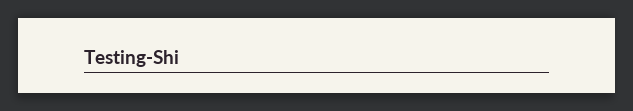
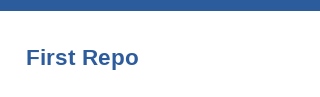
[84,50,179,67] Testing-Shi -> [26,49,140,70] First Repo

